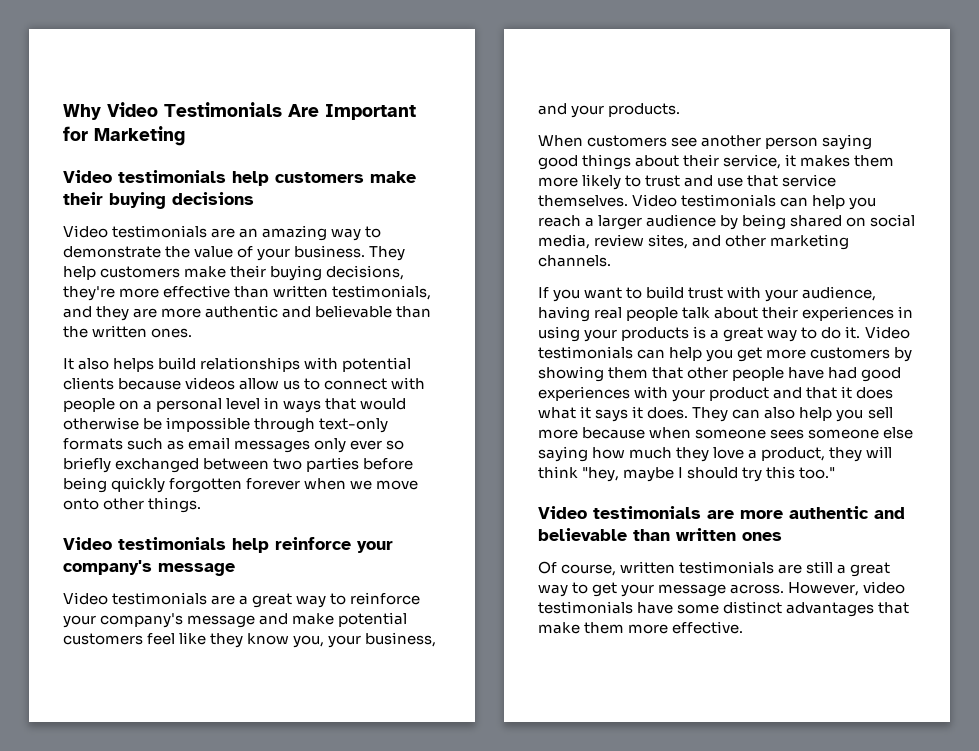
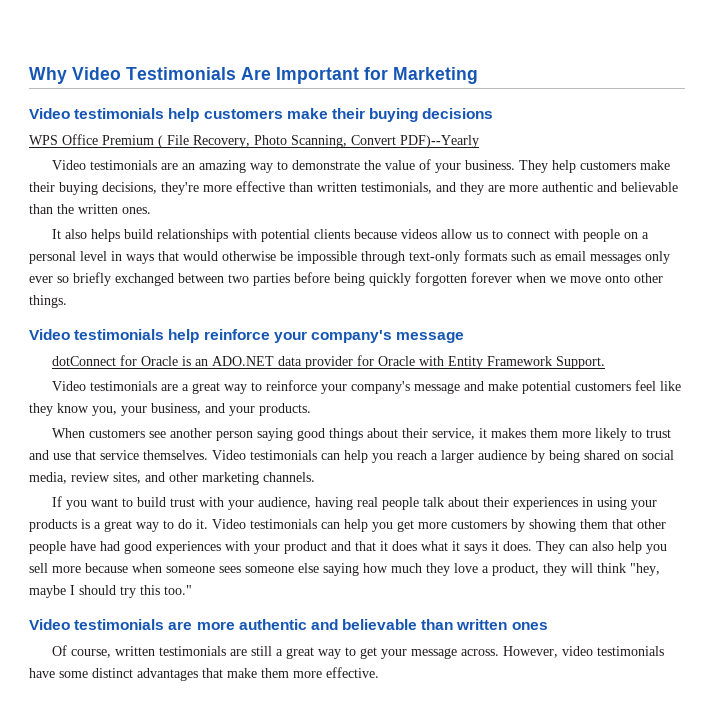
(254, 198) none -> [29,134,479,148] // WPS Office Premium ( File Recovery, Photo Scanning, Convert PDF)--Yearly
(235, 569) none -> [51,355,605,369] // dotConnect for Oracle is an ADO.NET data provider for Oracle with Entity Framework Support.

